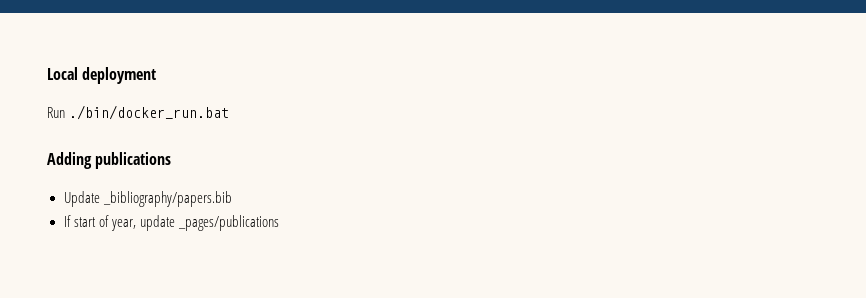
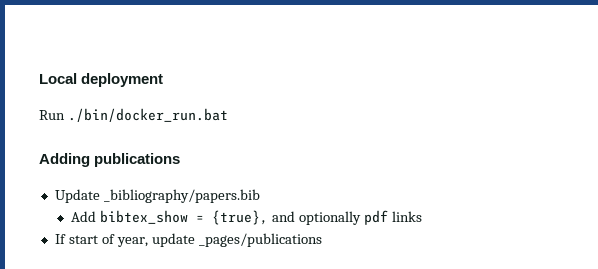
(232, 199) none -> [70,210,422,225] // Add bibtex_show = {true}, and optionally pdf links

